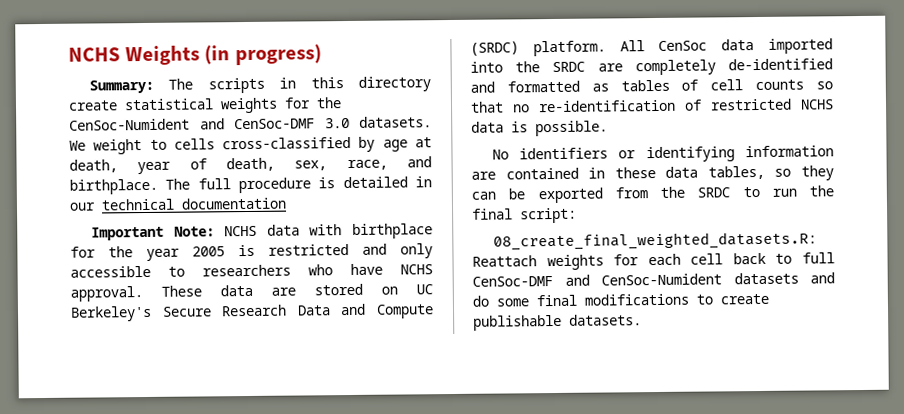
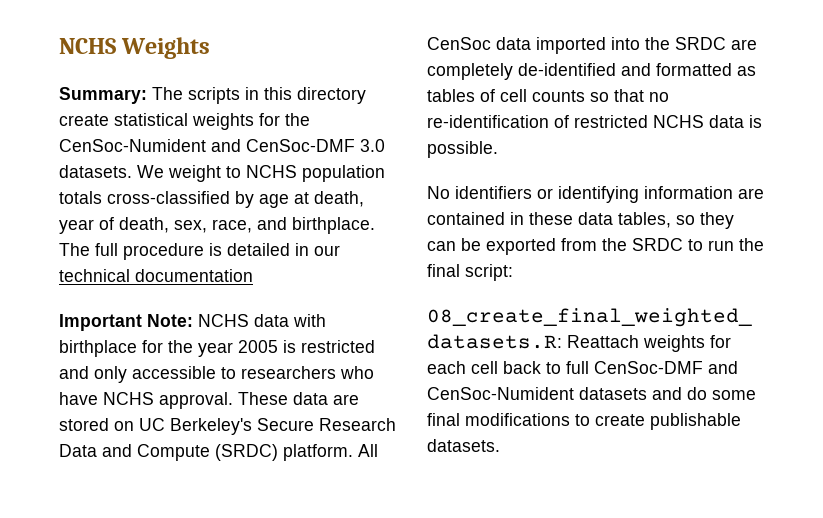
[204,44,322,66] (in progress) -> (211, 48) none
[173,138,215,150] cells -> [246,165,385,182] [59,191,102,204] NCHS population totals

